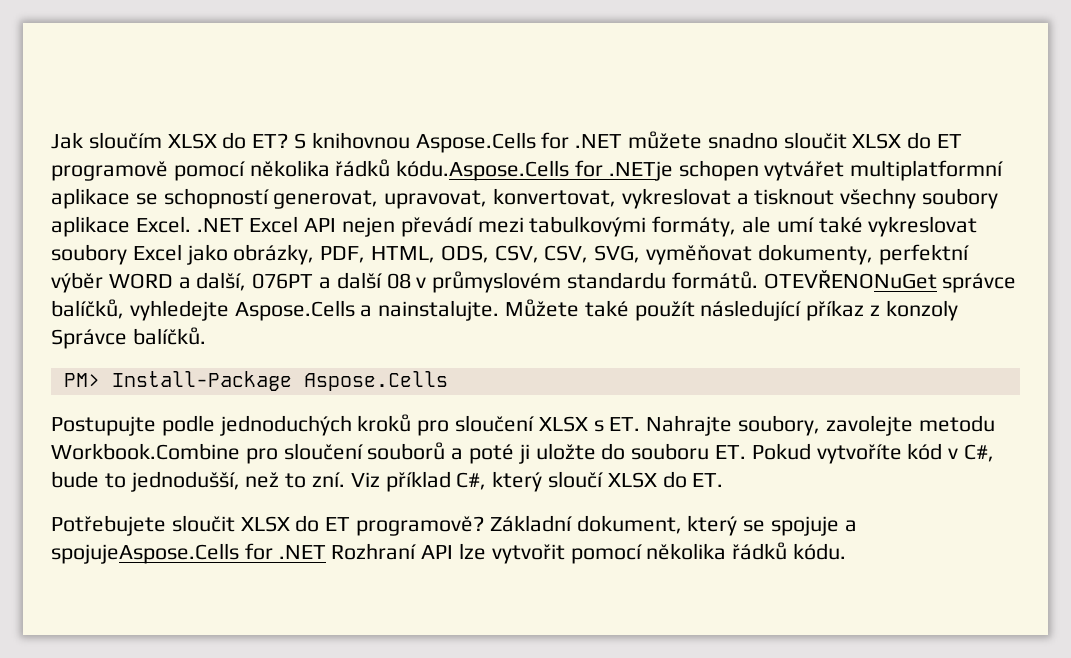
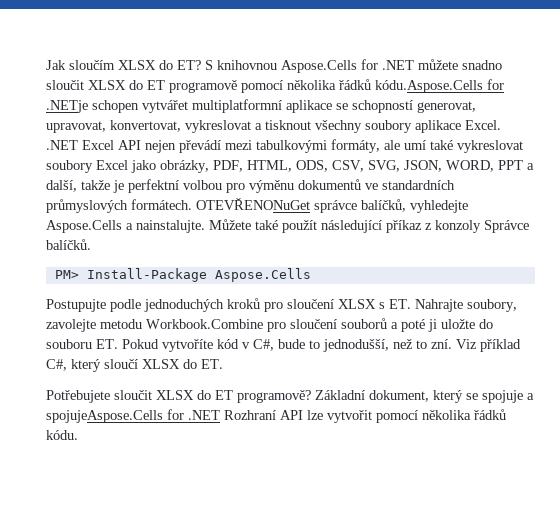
[544,244,969,265] [51,271,758,293] CSV, SVG, vyměňovat dokumenty, perfektní výběr WORD a další, 076PT a další 08 v průmyslovém standardu formátů. -> [368,160,534,172] [46,179,455,193] [46,199,192,213] SVG, JSON, WORD, PPT a další, takže je perfektní volbou pro výměnu dokumentů ve standardních průmyslových formátech.

